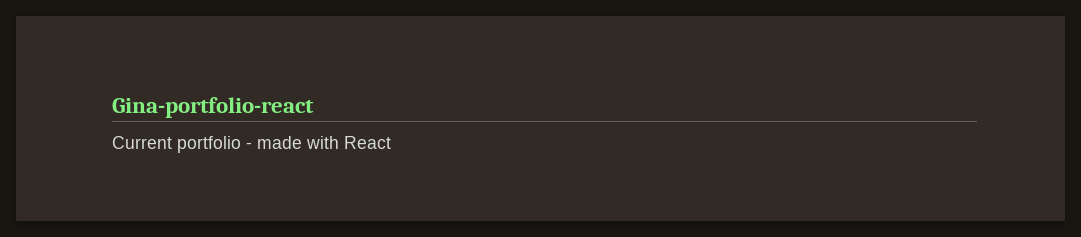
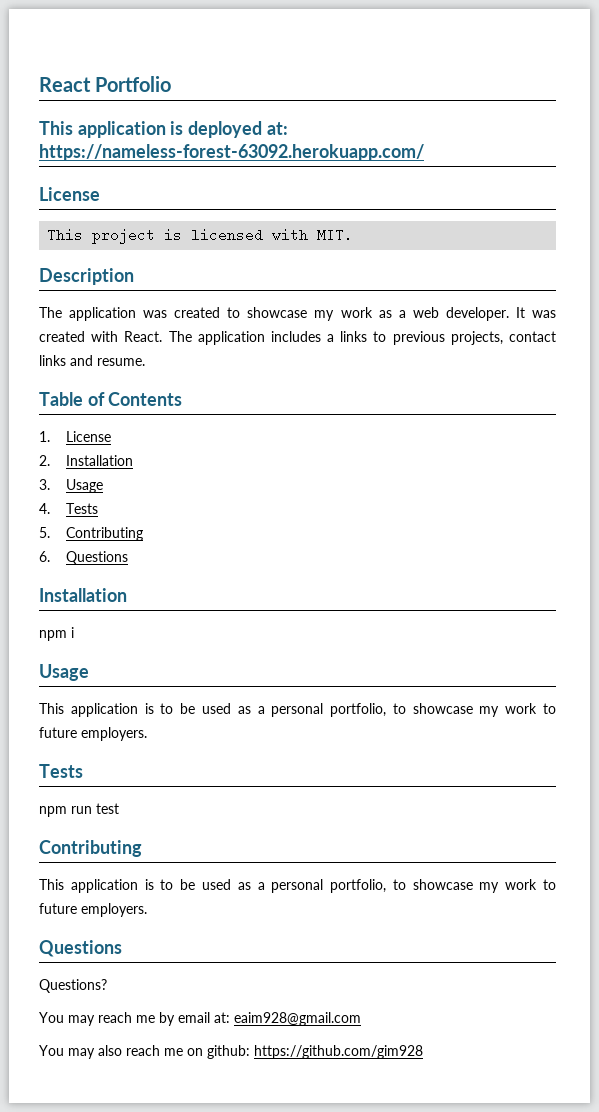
[112,97,314,118] [112,136,391,153] Gina-portfolio-react // Current portfolio - made with React -> [39,76,172,92] [39,121,288,138] [39,144,424,161] [39,187,100,201] [47,228,354,244] [39,268,134,285] [39,307,557,321] [39,331,556,345] [39,355,145,366] [39,392,183,406] [39,431,111,442] [39,455,133,466] [39,479,103,493] [39,503,98,514] [39,527,143,541] [39,551,128,565] [39,588,127,602] [39,627,74,641] [39,664,89,681] [39,703,556,717] [39,727,147,741] [39,764,83,778] [39,803,119,817] [39,840,142,857] [39,879,556,893] [39,903,147,917] [39,940,122,957] [39,979,107,993] [39,1012,361,1026] [39,1045,423,1059] React Portfolio // This application is deployed at: https://nameless-forest-63092.herokuapp.com/ // License // This project is licensed with MIT. // Description // The application was created to showcase my work as a web developer. It was created with React. The application includes a links to previous projects, contact links and resume. // Table of Contents // 1. License // 2. Installation // 3. Usage // 4. Tests // 5. Contributing // 6. Questions // Installation // npm i // Usage // This application is to be used as a personal portfolio, to showcase my work to future employers. // Tests // npm run test // Contributing // This application is to be used as a personal portfolio, to showcase my work to future employers. // Questions // Questions? // You may reach me by email at: eaim928@gmail.com // You may also reach me on github: https://github.com/gim928

